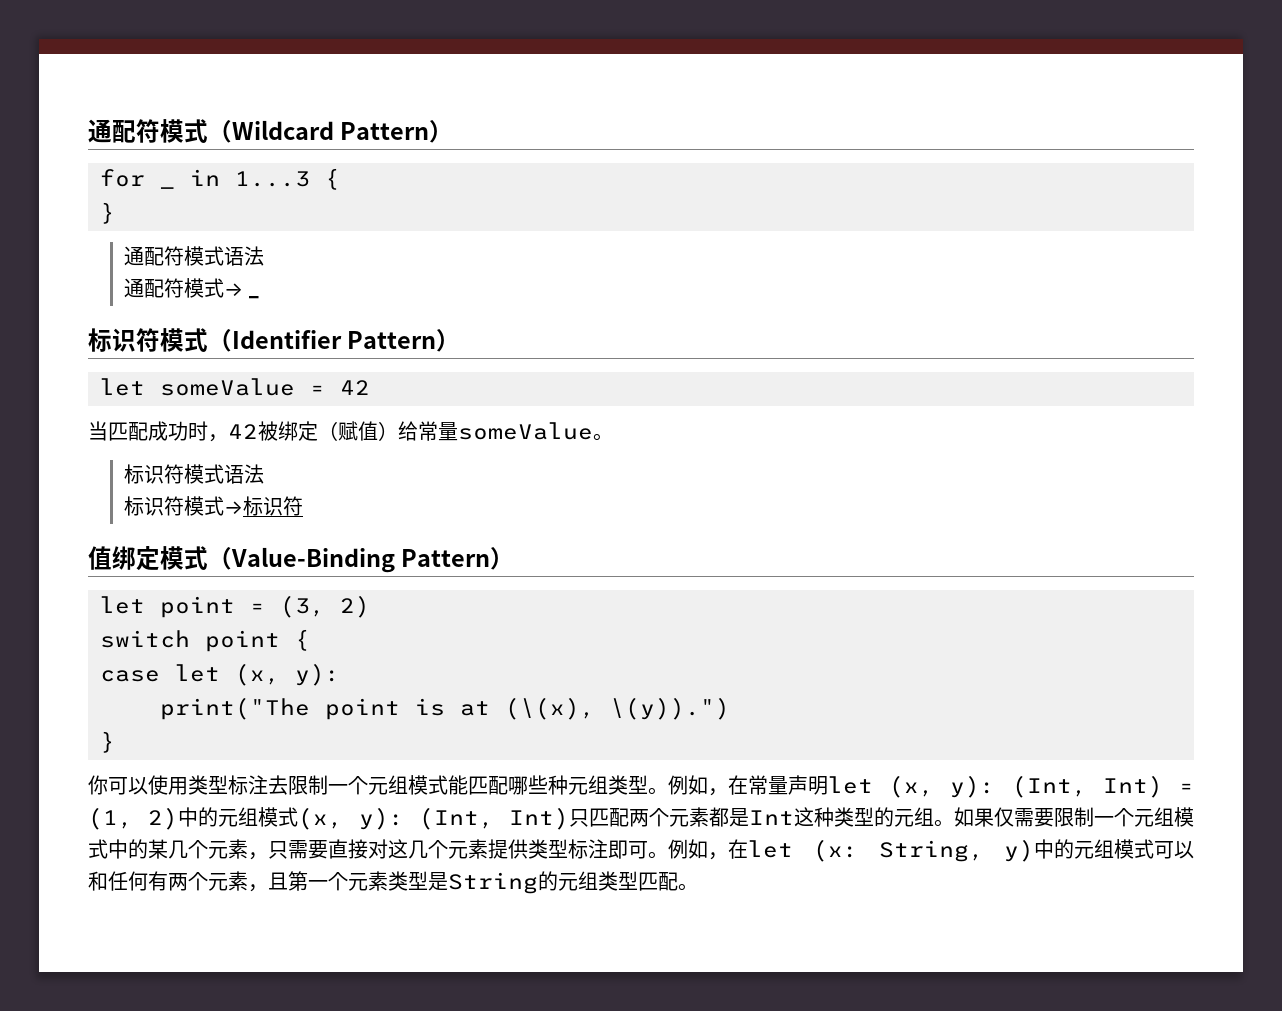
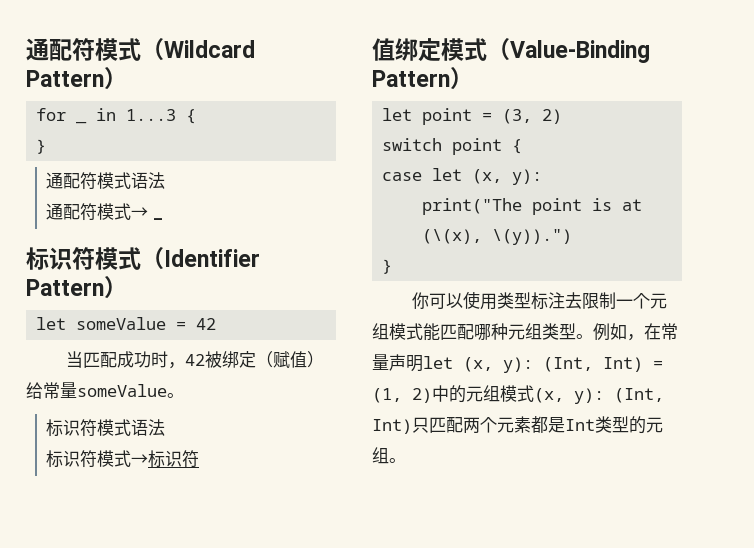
[528,775,548,794] 些 -> (491, 332) none
[794,807,834,827] 这种 -> (595, 425) none
[954,807,1194,827] [88,839,1194,862] [88,871,698,894] 如果仅需要限制一个元组模式中的某几个元素，只需要直接对这几个元素提供类型标注即可。例如，在let (x: String, y)中的元组模式可以和任何有两个元素，且第一个元素类型是String的元组类型匹配。 -> (406, 460) none

